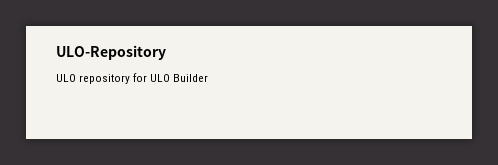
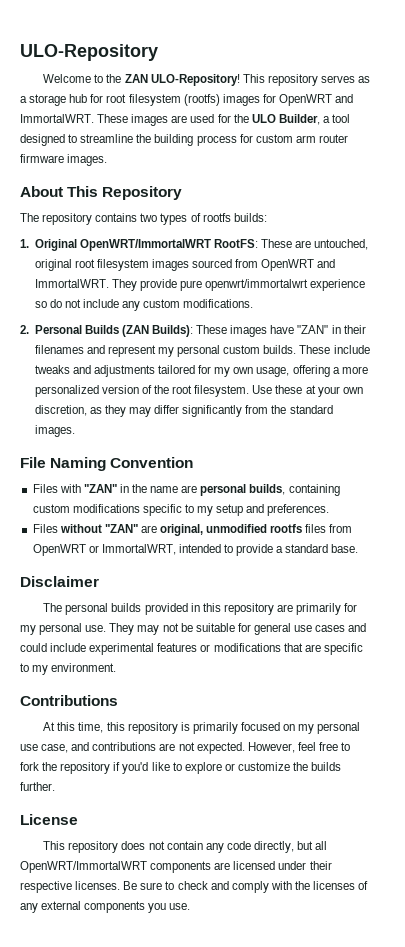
[56,73,209,84] ULO repository for ULO Builder -> [43,74,371,86] [20,94,354,106] [20,114,351,126] [20,134,348,146] [20,154,108,166] [20,186,183,200] [20,213,267,225] [20,239,369,251] [34,259,336,271] [34,279,366,291] [34,299,254,311] [20,325,366,337] [34,345,370,357] [34,365,368,377] [34,385,363,397] [34,405,333,417] [34,425,75,437] [20,457,194,471] [32,484,340,496] [32,504,330,516] [32,524,353,536] [32,544,359,556] [20,576,99,587] [43,603,358,615] [20,623,367,635] [20,643,363,655] [20,663,117,675] [20,695,118,706] [43,722,361,734] [20,742,351,754] [20,762,342,774] [20,782,55,791] [20,814,78,825] [43,841,328,853] [20,861,332,873] [20,881,369,893] [20,901,191,913] Welcome to the ZAN ULO-Repository! This repository serves as a storage hub for root filesystem (rootfs) images for OpenWRT and ImmortalWRT. These images are used for the ULO Builder, a tool designed to streamline the building process for custom arm router firmware images. // About This Repository // The repository contains two types of rootfs builds: // 1. Original OpenWRT/ImmortalWRT RootFS: These are untouched, original root filesystem images sourced from OpenWRT and ImmortalWRT. They provide pure openwrt/immortalwrt experience so do not include any custom modifications. // 2. Personal Builds (ZAN Builds): These images have "ZAN" in their filenames and represent my personal custom builds. These include tweaks and adjustments tailored for my own usage, offering a more personalized version of the root filesystem. Use these at your own discretion, as they may differ significantly from the standard images. // File Naming Convention // Files with "ZAN" in the name are personal builds, containing custom modifications specific to my setup and preferences. // Files without "ZAN" are original, unmodified rootfs files from OpenWRT or ImmortalWRT, intended to provide a standard base. // Disclaimer // The personal builds provided in this repository are primarily for my personal use. They may not be suitable for general use cases and could include experimental features or modifications that are specific to my environment. // Contributions // At this time, this repository is primarily focused on my personal use case, and contributions are not expected. However, feel free to fork the repository if you'd like to explore or customize the builds further. // License // This repository does not contain any code directly, but all OpenWRT/ImmortalWRT components are licensed under their respective licenses. Be sure to check and comply with the licenses of any external components you use.

